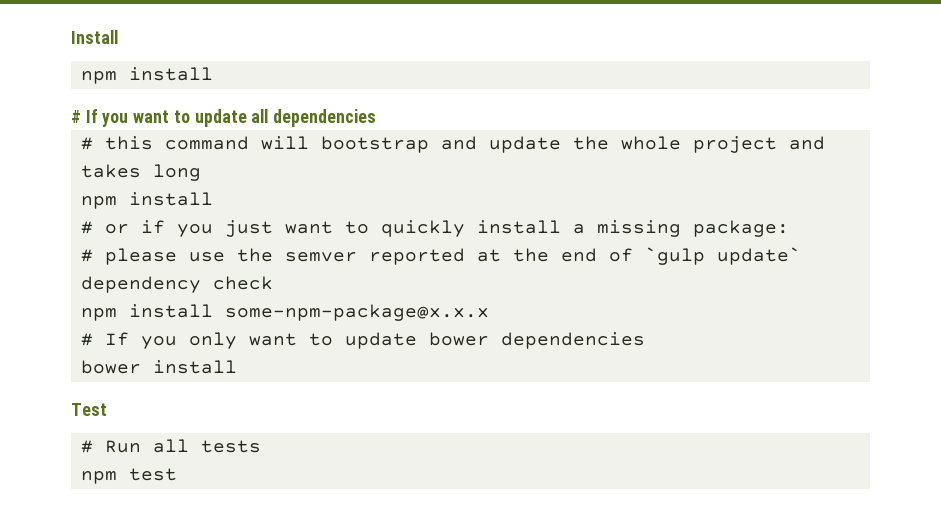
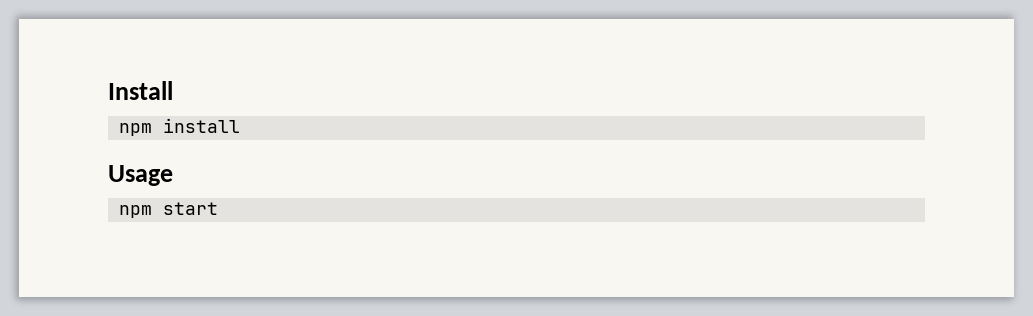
[71,109,377,127] [80,136,825,153] [80,164,201,181] [80,192,213,209] [80,220,789,237] [80,247,801,265] [80,276,273,293] [80,304,489,321] [80,332,645,349] [80,360,237,374] [71,403,107,416] [80,439,261,453] [80,468,177,484] # If you want to update all dependencies // # this command will bootstrap and update the whole project and takes long // npm install // # or if you just want to quickly install a missing package: // # please use the semver reported at the end of `gulp update` dependency check // npm install some-npm-package@x.x.x // # If you only want to update bower dependencies // bower install // Test // # Run all tests // npm test -> [108,165,173,186] [119,202,219,218] Usage // npm start

